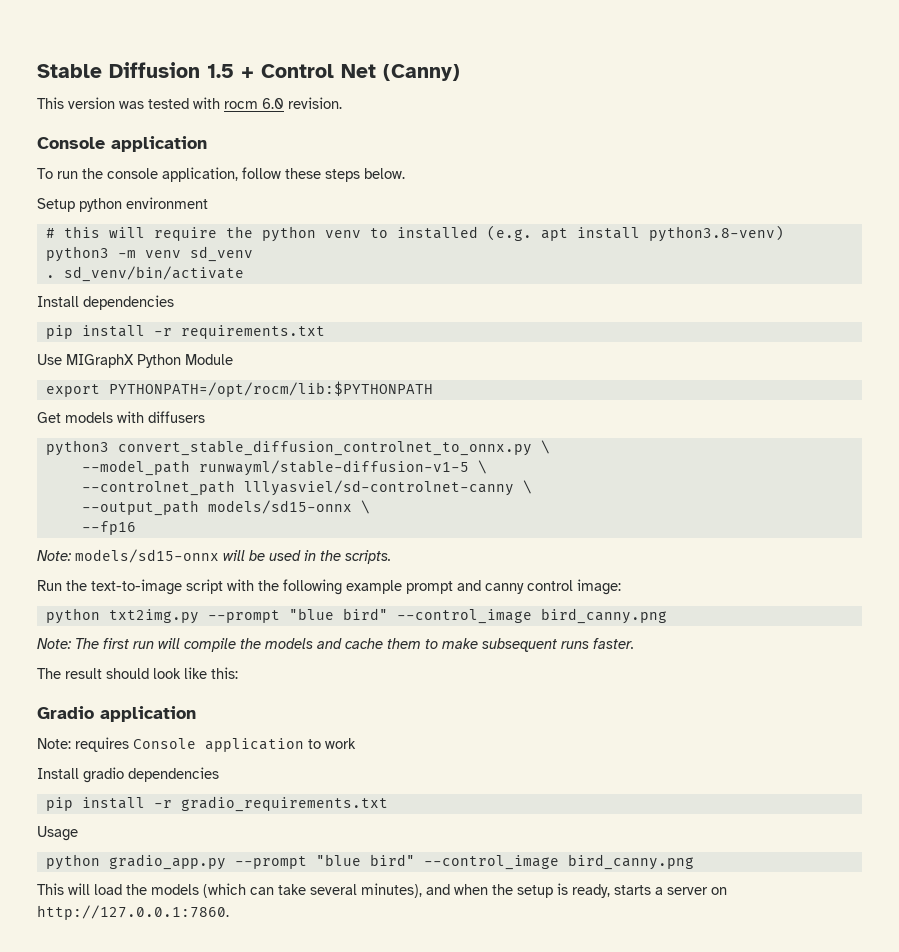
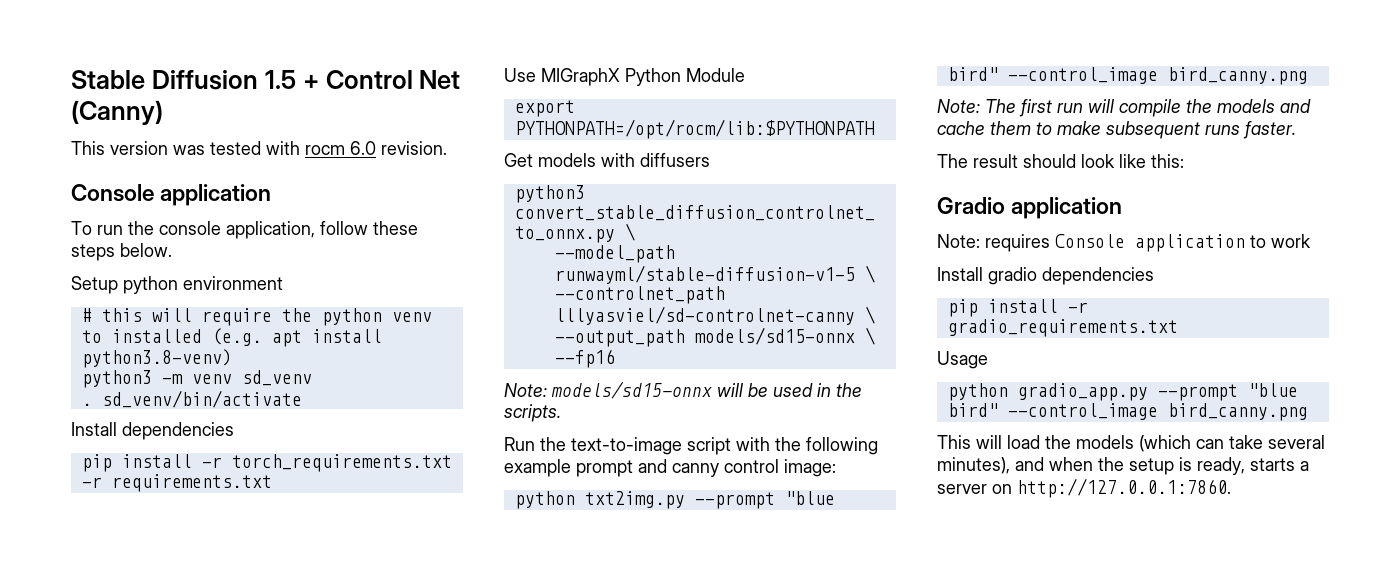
(172, 332) none -> [231,454,452,472] [81,477,102,488] torch_requirements.txt -r

